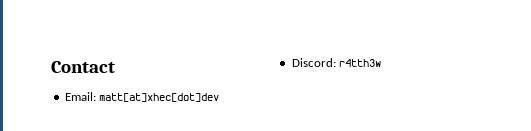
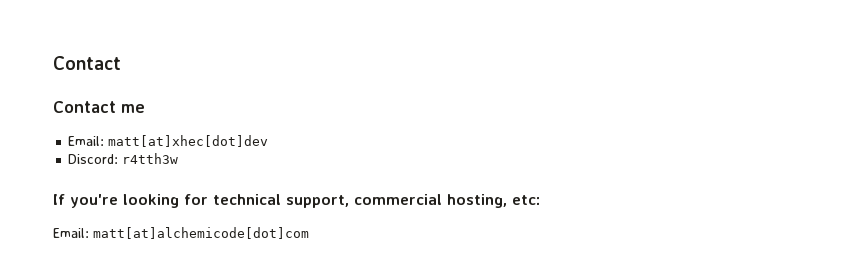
[51,61,115,73] Contact -> [53,56,121,70] [53,101,145,113] Contact // Contact me
(382, 63) none -> [53,194,540,208] [53,227,309,239] // If you're looking for technical support, commercial hosting, etc: // Email: matt[at]alchemicode[dot]com

